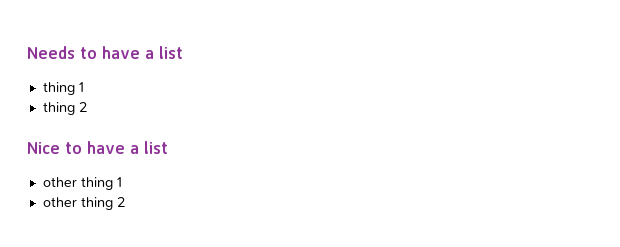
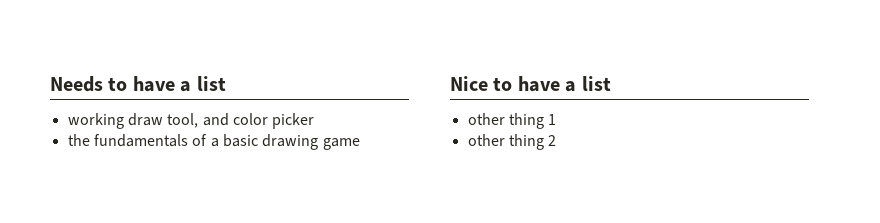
[42,82,84,95] [42,102,87,115] thing 1 // thing 2 -> [67,113,315,129] [67,134,360,150] working draw tool, and color picker // the fundamentals of a basic drawing game

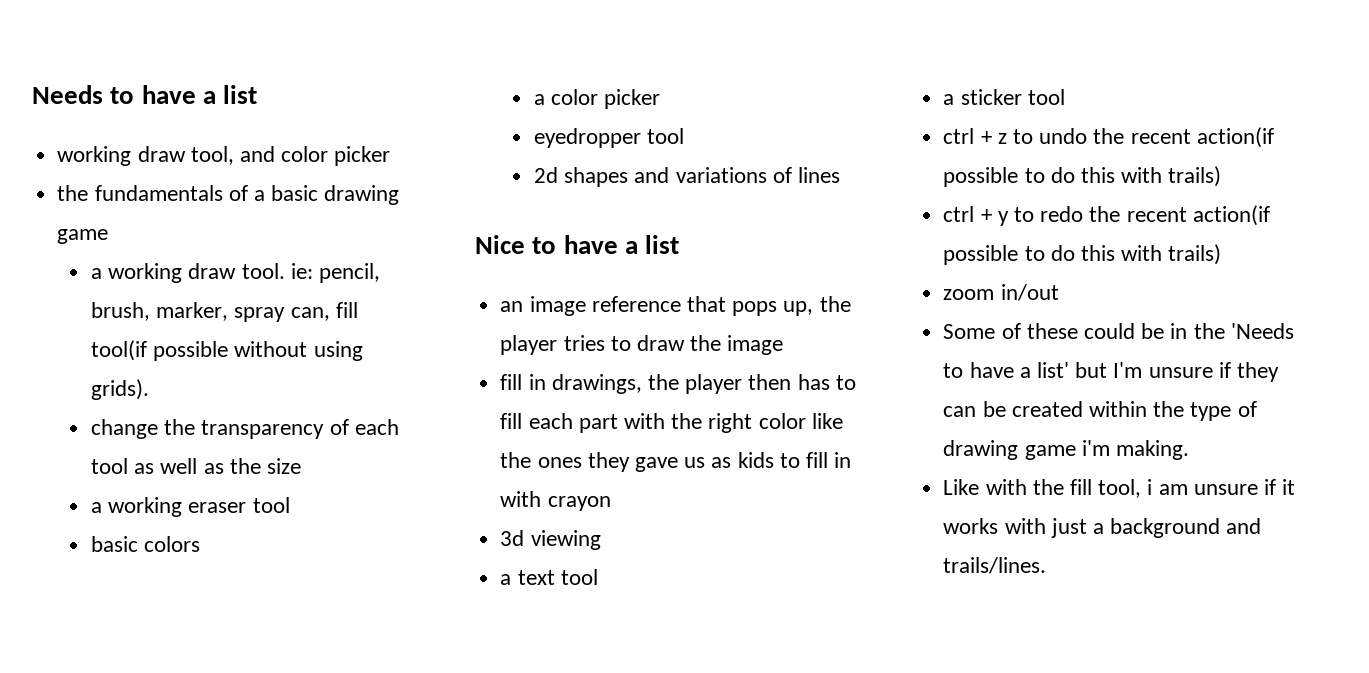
(360, 144) none -> [90,263,380,283] [90,302,358,322] [90,340,363,361] [90,379,149,400] [90,419,399,439] [90,458,301,474] [90,497,290,517] [90,536,201,552] [533,89,661,109] [533,128,685,148] [533,167,840,187] // a working draw tool. ie: pencil, brush, marker, spray can, fill tool(if possible without using grids). // change the transparency of each tool as well as the size // a working eraser tool // basic colors // a color picker // eyedropper tool // 2d shapes and variations of lines
[467,113,557,129] [467,134,557,150] other thing 1 // other thing 2 -> [500,296,851,316] [500,335,784,355] [500,374,856,394] [500,413,843,433] [500,452,852,472] [500,491,611,511] [500,530,601,550] [500,569,598,585] [943,89,1065,105] [943,127,1274,148] [943,166,1222,187] [943,205,1270,226] [943,244,1222,265] [943,284,1059,301] [943,323,1294,339] [943,362,1279,382] [943,401,1257,421] [943,440,1189,460] [943,479,1296,498] [943,518,1262,538] [943,557,1047,574] an image reference that pops up, the player tries to draw the image // fill in drawings, the player then has to fill each part with the right color like the ones they gave us as kids to fill in with crayon // 3d viewing // a text tool // a sticker tool // ctrl + z to undo the recent action(if possible to do this with trails) // ctrl + y to redo the recent action(if possible to do this with trails) // zoom in/out // Some of these could be in the 'Needs to have a list' but I'm unsure if they can be created within the type of drawing game i'm making. // Like with the fill tool, i am unsure if it works with just a background and trails/lines.

